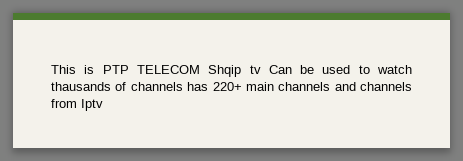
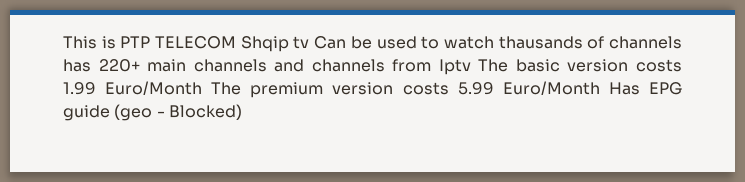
(103, 105) none -> [478,59,682,72] [63,81,682,98] [63,104,242,121] The basic version costs 1.99 Euro/Month The premium version costs 5.99 Euro/Month Has EPG guide (geo - Blocked)

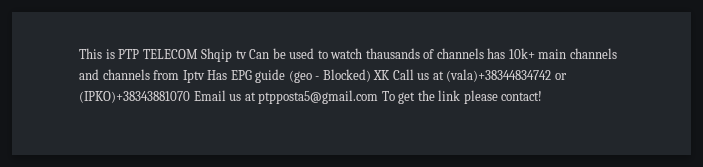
[98,59,140,72] 220+ -> [508,48,535,59] 10k+
[478,59,682,72] [63,81,600,98] The basic version costs 1.99 Euro/Month The premium version costs 5.99 Euro/Month -> (205, 76) none
(242, 112) none -> [373,69,567,82] [79,90,543,104] XK Call us at (vala)+38344834742 or (IPKO)+38343881070 Email us at ptpposta5@gmail.com To get the link please contact!

